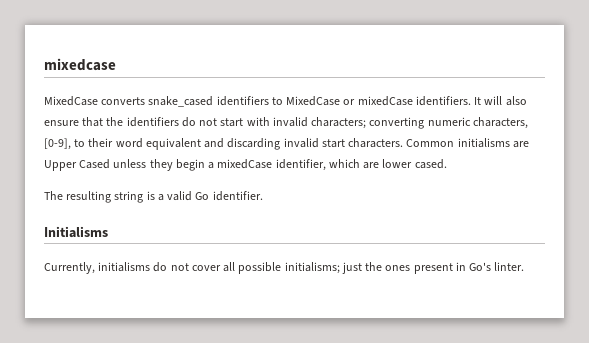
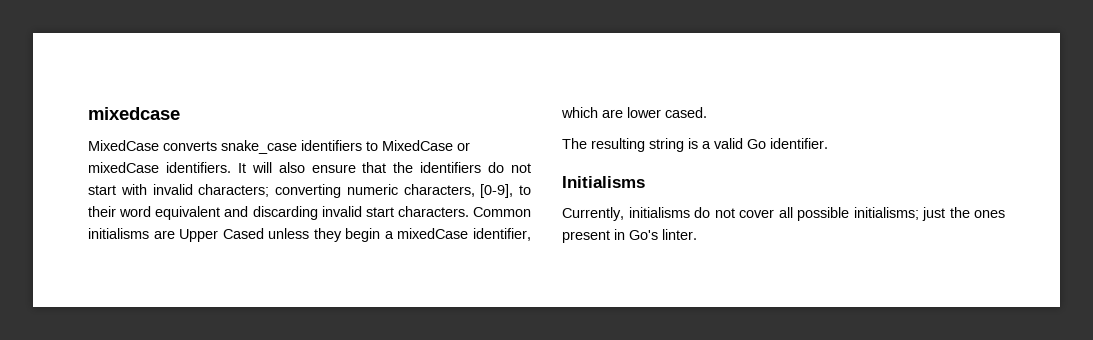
[148,96,214,107] snake_cased -> [221,140,297,154] snake_case

